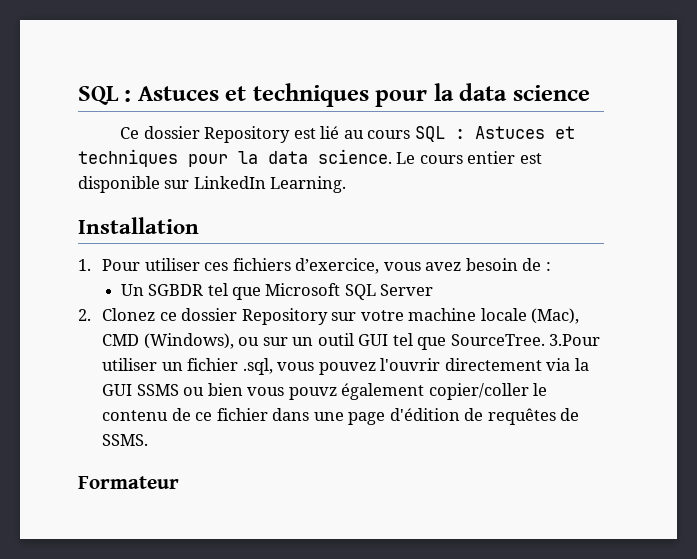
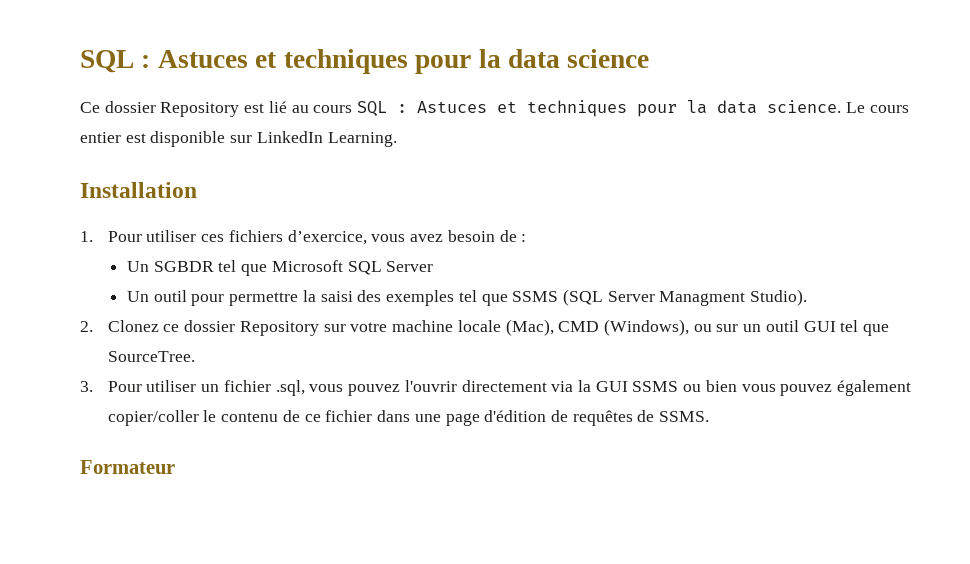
(434, 290) none -> [126,289,808,306] // Un outil pour permettre la saisi des exemples tel que SSMS (SQL Server Managment Studio).
[548,334,600,346] 3.Pour -> [80,381,142,392] // 3. Pour
[288,387,337,400] pouvz -> [780,384,833,396] pouvez

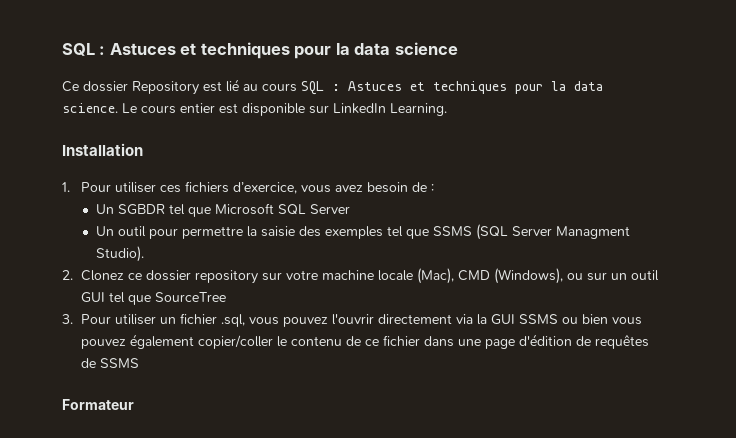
[320,291,353,302] saisi -> [261,226,296,237] saisie
[239,321,319,336] Repository -> [194,270,258,284] repository
[107,351,195,362] SourceTree. -> [154,292,226,302] SourceTree
[659,411,710,422] SSMS. -> [99,358,139,368] SSMS

